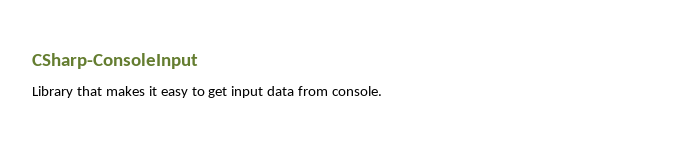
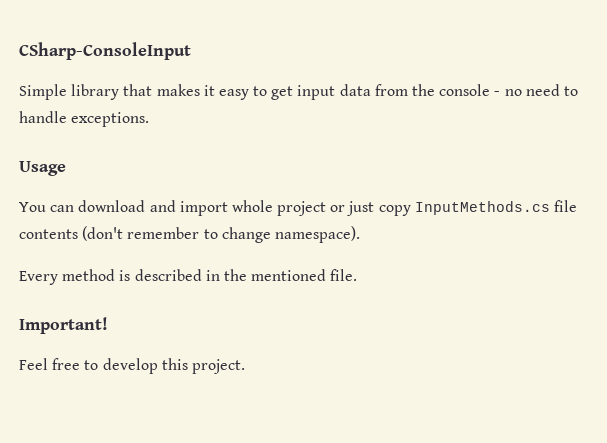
[32,86,73,98] Library -> [19,84,120,100] Simple library
[332,86,383,96] console. -> [412,84,578,96] [19,111,150,127] [19,161,66,176] [19,200,578,216] [19,226,360,243] [19,269,358,285] [19,317,108,334] [19,358,245,374] the console - no need to handle exceptions. // Usage // You can download and import whole project or just copy InputMethods.cs file contents (don't remember to change namespace). // Every method is described in the mentioned file. // Important! // Feel free to develop this project.

